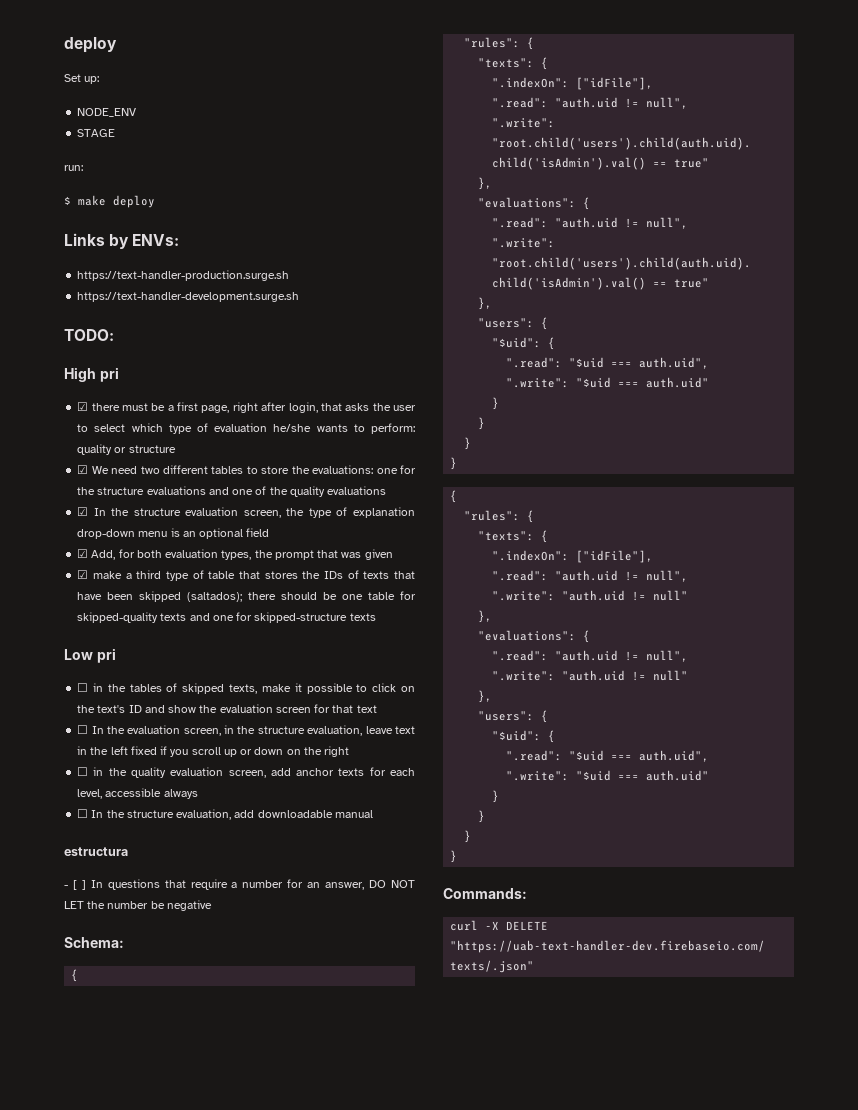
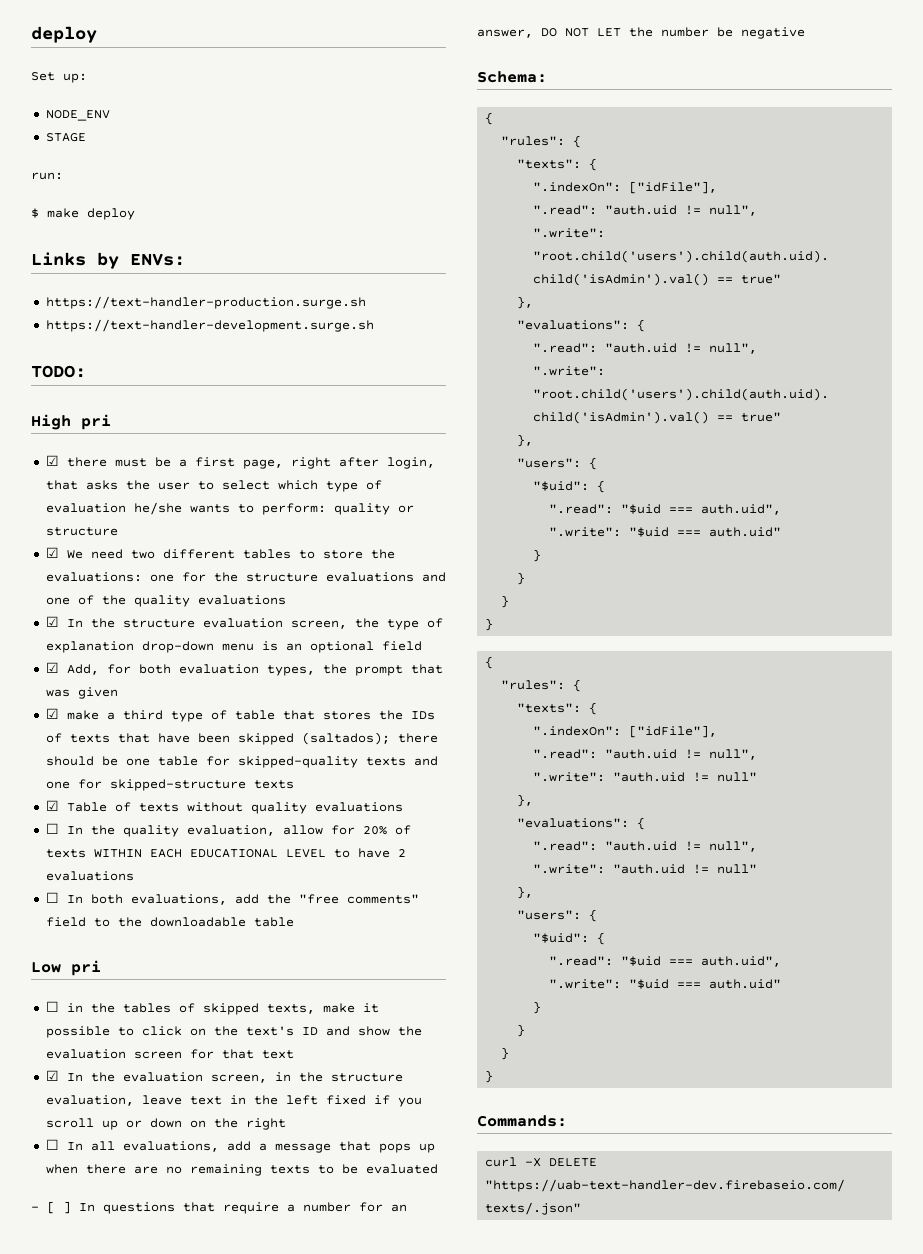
(376, 617) none -> [45,800,403,814] [45,823,411,837] [45,848,406,858] [45,871,134,881] [45,892,419,905] [45,917,294,927] // ☑ Table of texts without quality evaluations // ☐ In the quality evaluation, allow for 20% of texts WITHIN EACH EDUCATIONAL LEVEL to have 2 evaluations // ☐ In both evaluations, add the "free comments" field to the downloadable table
[77,725,89,734] ☐ -> [45,1070,59,1081] ☑
[93,767,415,778] [77,788,198,799] [77,809,373,820] [64,847,128,856] in the quality evaluation screen, add anchor texts for each level, accessible always // ☐ In the structure evaluation, add downloadable manual // estructura -> [66,1141,435,1153] [45,1164,438,1176] In all evaluations, add a message that pops up when there are no remaining texts to be evaluated

